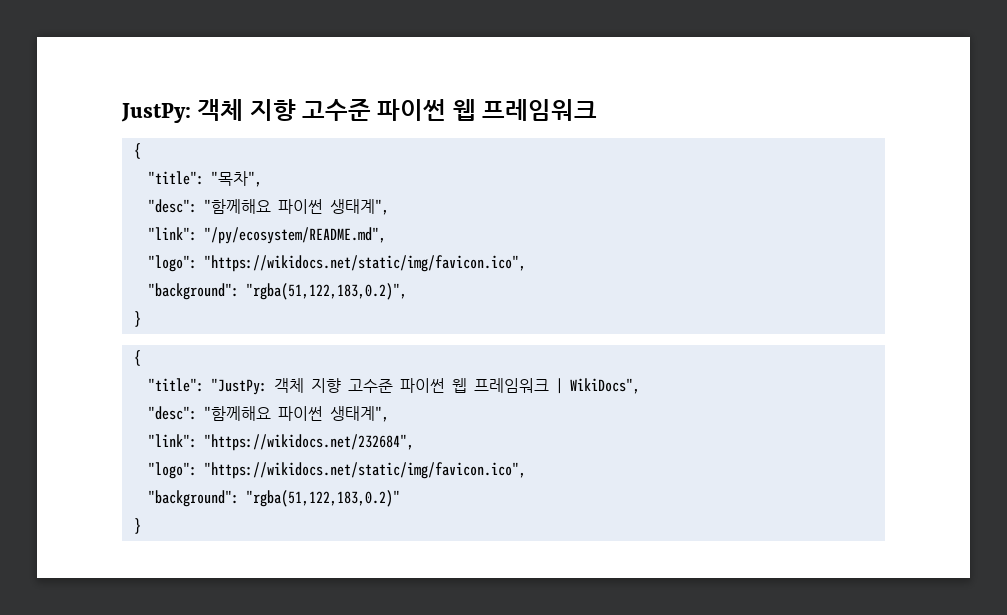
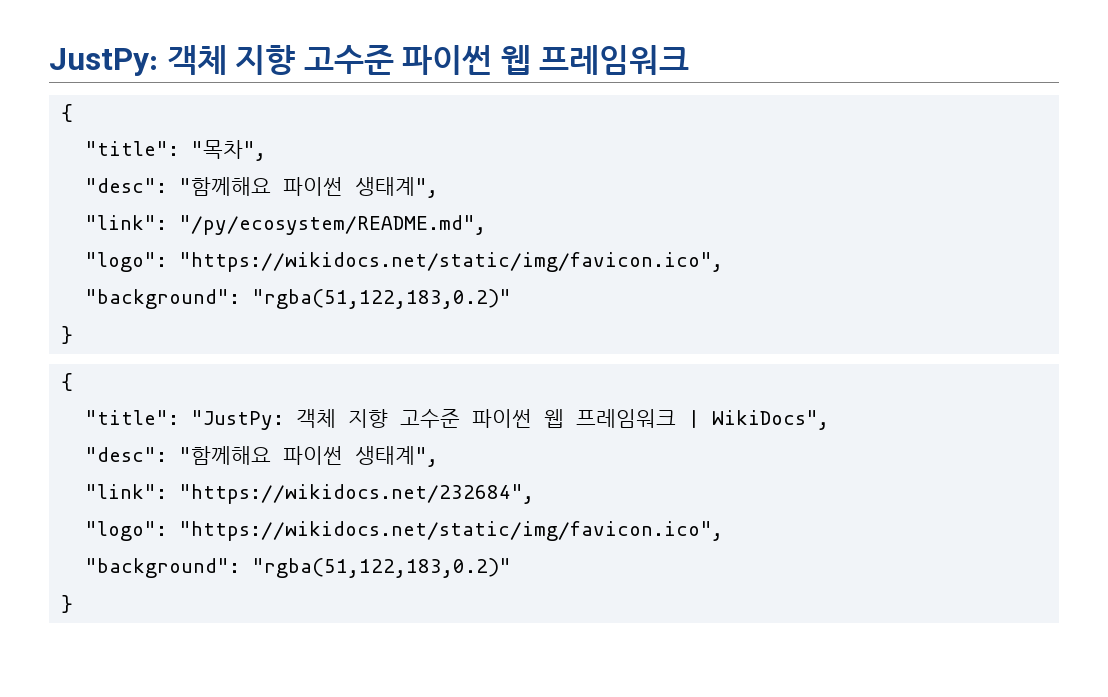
[245,283,407,300] "rgba(51,122,183,0.2)", -> [252,289,511,309] "rgba(51,122,183,0.2)"

